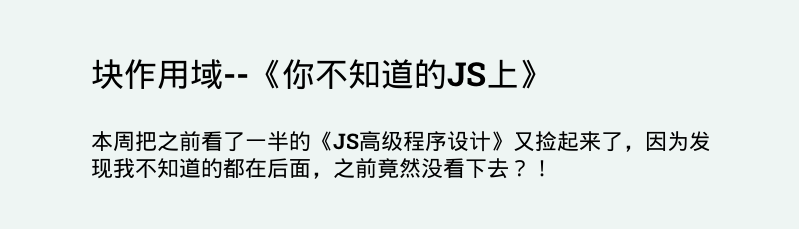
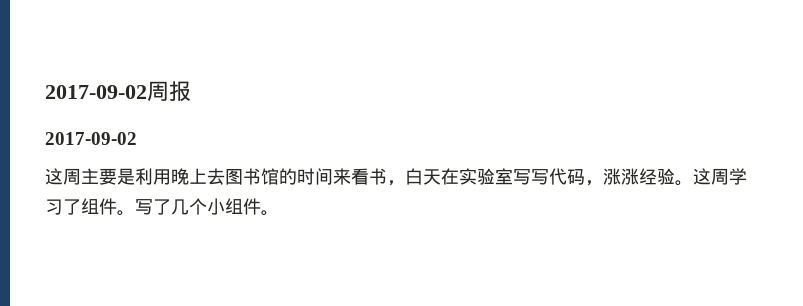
[91,59,552,90] [91,130,711,152] [91,157,553,179] 块作用域--《你不知道的JS上》 // 本周把之前看了一半的《JS高级程序设计》又捡起来了，因为发现我不知道的都在后面，之前竟然没看下去？！ -> [45,81,191,102] [45,132,137,145] [45,168,747,186] [45,198,279,216] 2017-09-02周报 // 2017-09-02 // 这周主要是利用晚上去图书馆的时间来看书，白天在实验室写写代码，涨涨经验。这周学习了组件。写了几个小组件。

